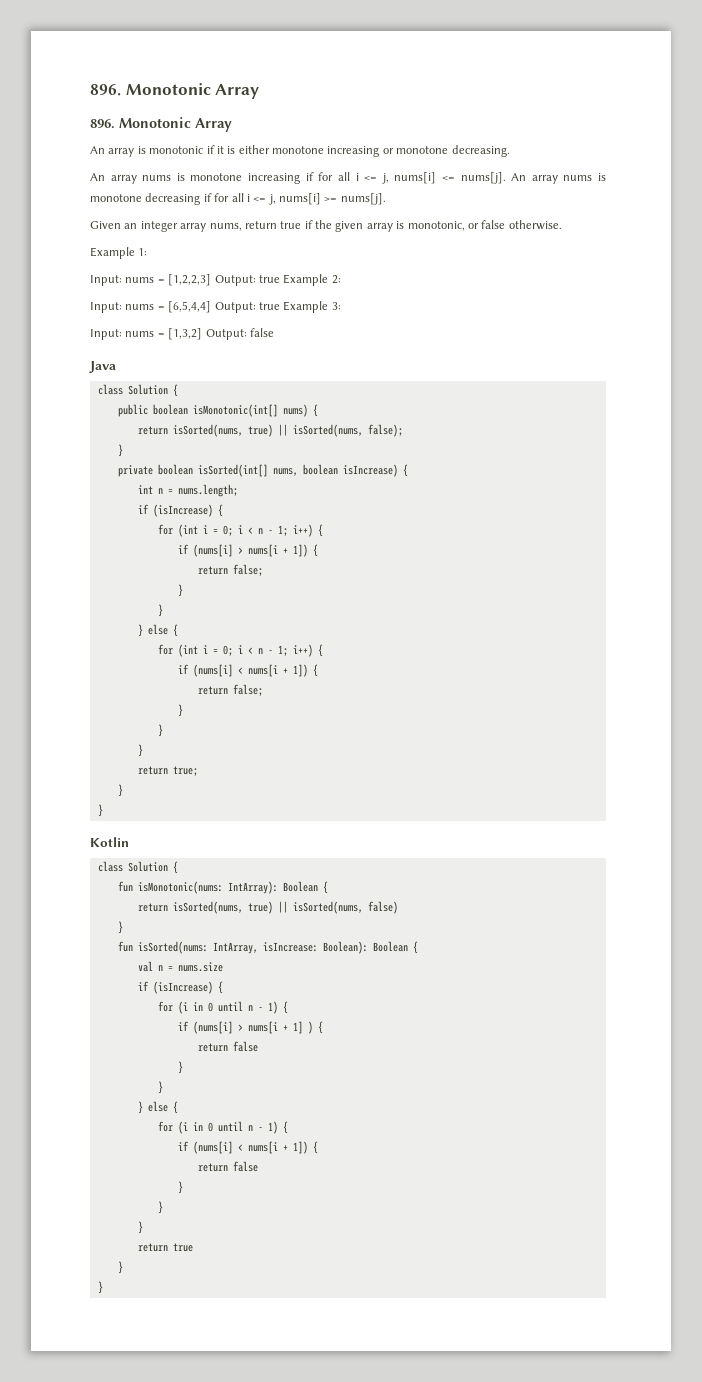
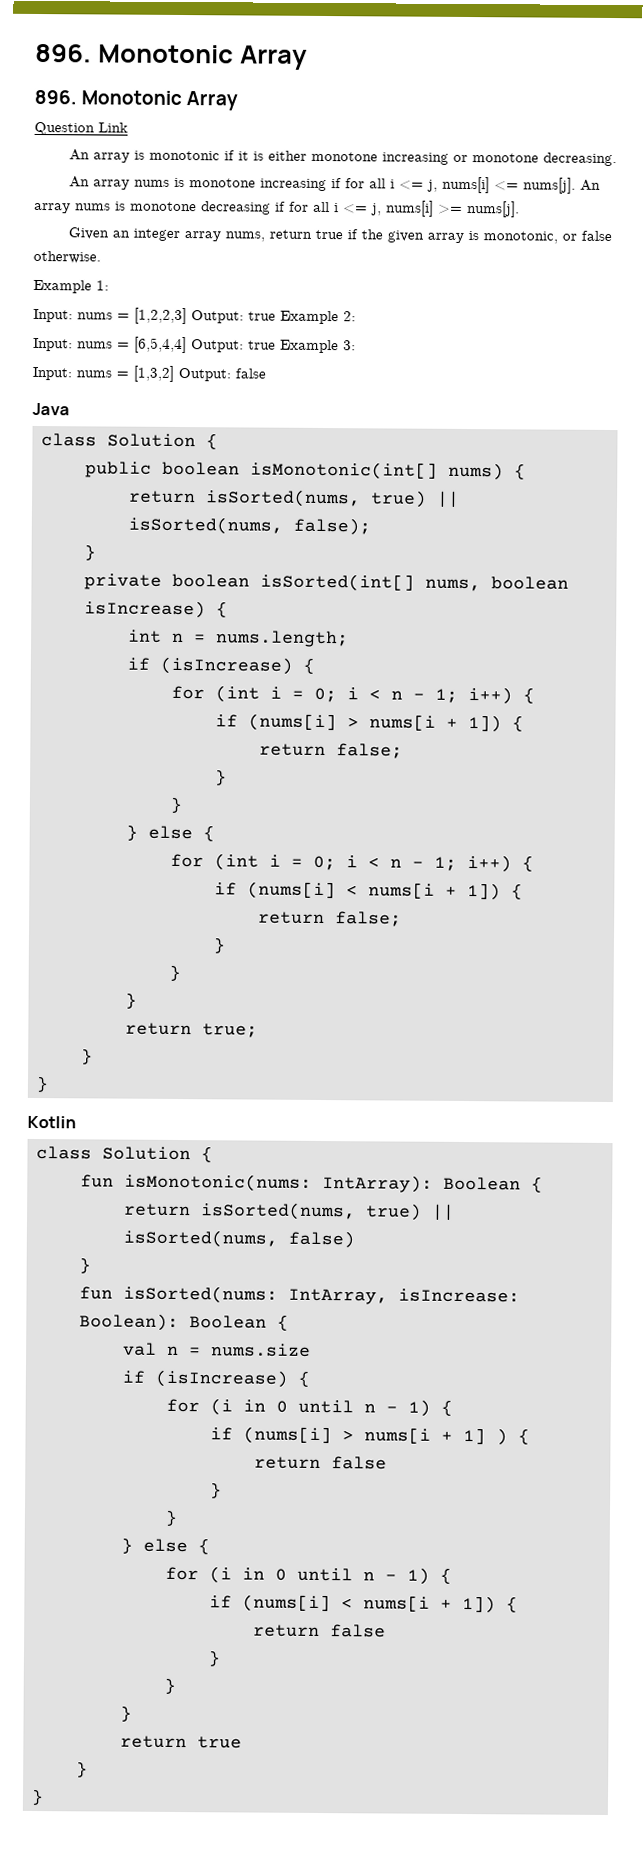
(232, 125) none -> [34,121,128,136] // Question Link

